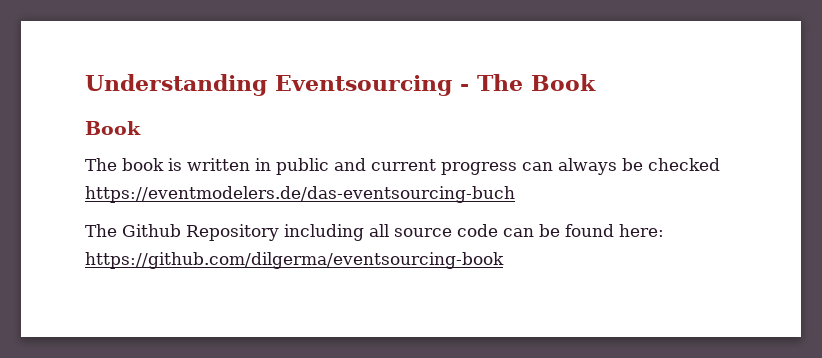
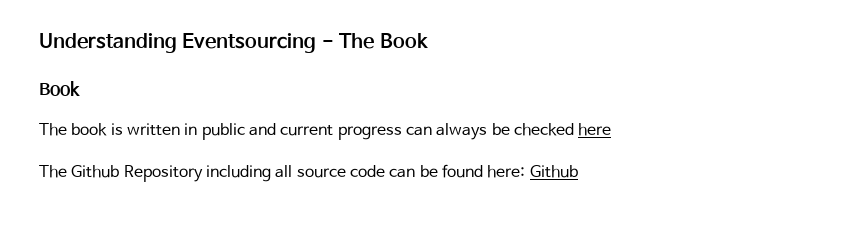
[85,186,515,203] https://eventmodelers.de/das-eventsourcing-buch -> [578,123,612,136] here
[85,252,504,269] https://github.com/dilgerma/eventsourcing-book -> [529,165,578,178] Github

